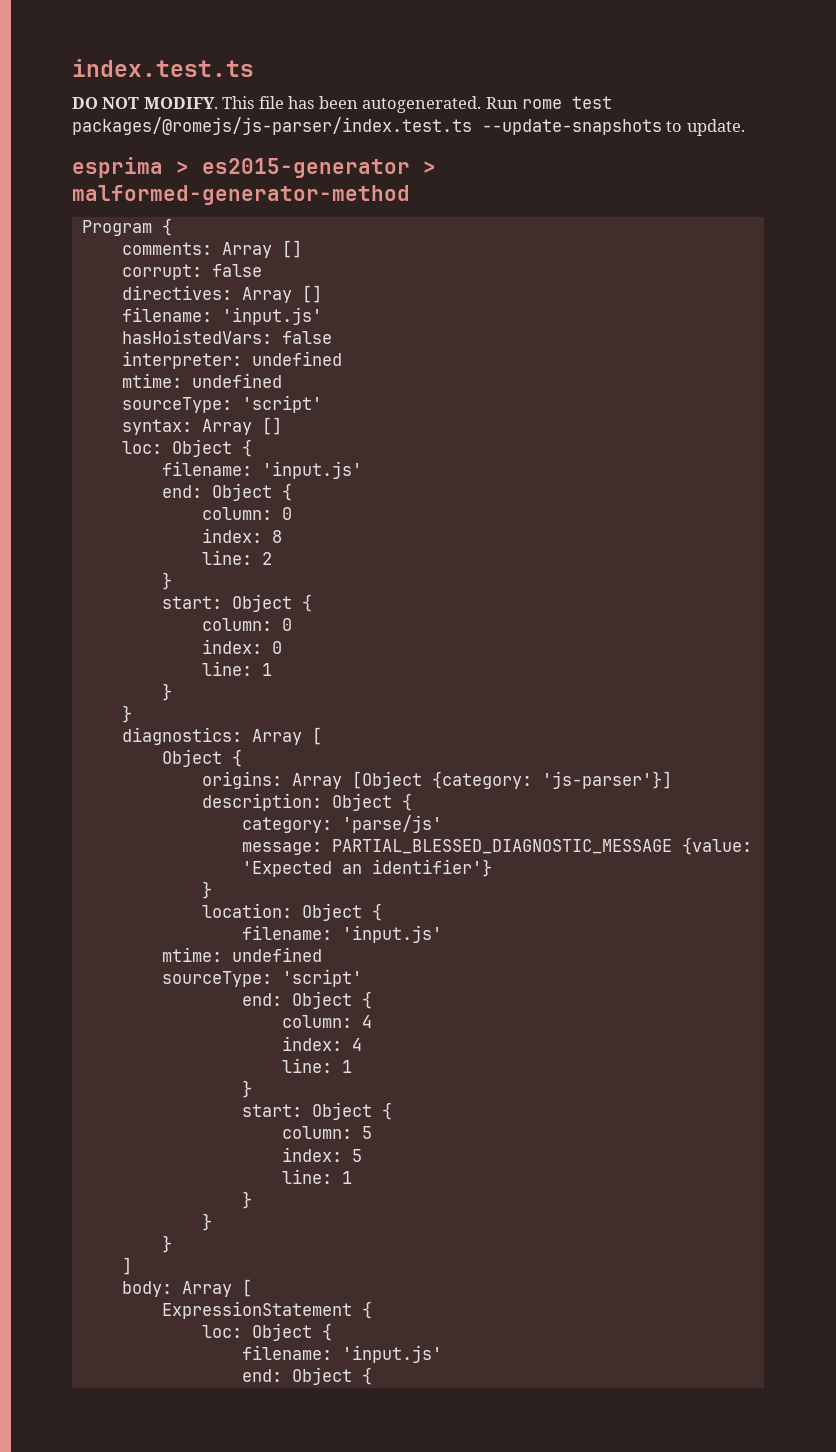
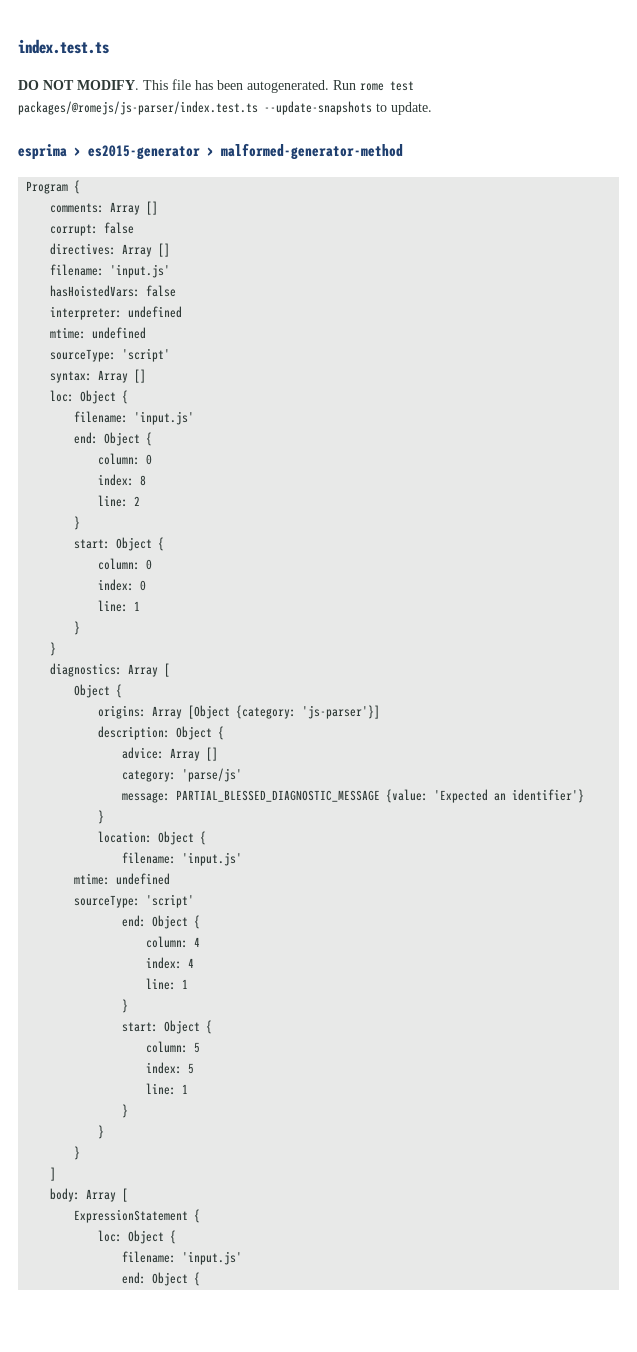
(412, 802) none -> [122,747,219,761] // advice: Array []

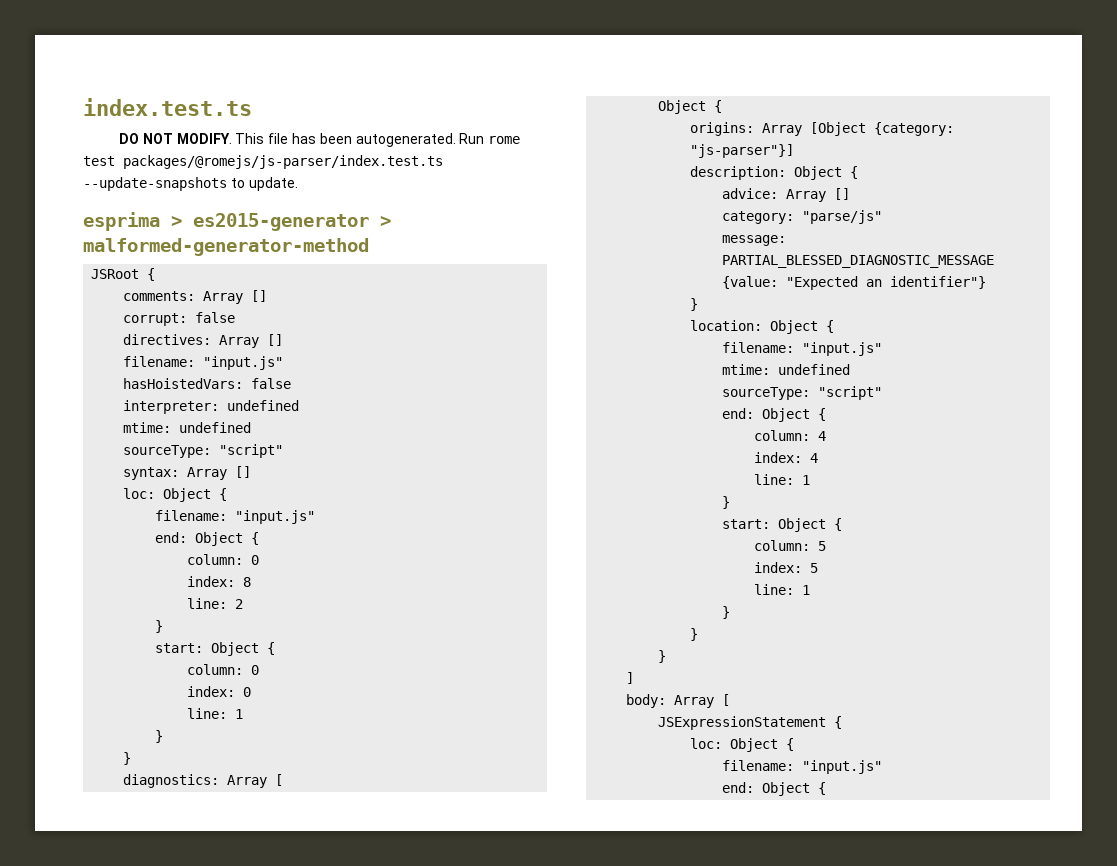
[26,181,69,194] Program -> [91,269,140,279] JSRoot
[110,264,171,278] 'input.js' -> [203,356,284,370] "input.js"
[122,348,171,362] 'script' -> [219,444,284,458] "script"
[134,411,195,425] 'input.js' -> [235,510,316,524] "input.js"
[302,705,381,719] 'js-parser'}] -> [690,144,795,158] "js-parser"}]
[182,768,243,782] 'parse/js' -> [802,210,883,224] "parse/js"
[434,789,585,803] 'Expected an identifier'} -> [786,276,987,290] "Expected an identifier"}
[182,852,243,866] [74,873,171,885] [74,894,195,908] 'input.js' // mtime: undefined // sourceType: 'script' -> [802,342,883,356] [722,364,851,375] [722,386,883,400] "input.js" // mtime: undefined // sourceType: "script"
[74,1209,189,1223] ExpressionStatement -> [658,716,827,730] JSExpressionStatement
[182,1251,243,1265] 'input.js' -> [802,760,883,774] "input.js"

